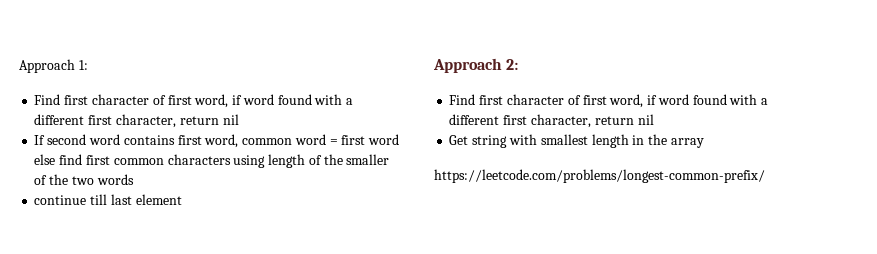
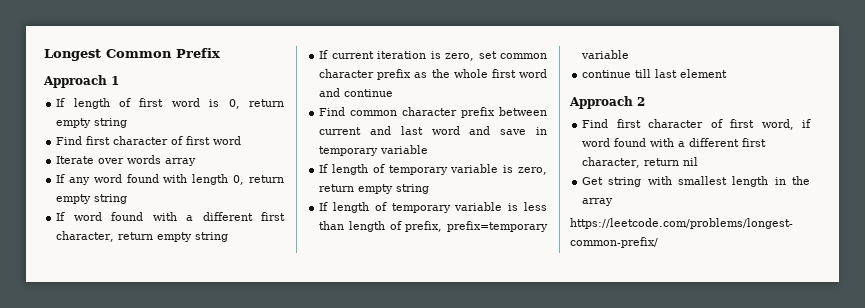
[19,59,88,73] [34,94,354,108] [34,114,239,128] [34,134,400,148] [34,154,390,168] [34,174,134,185] Approach 1: // Find first character of first word, if word found with a different first character, return nil // If second word contains first word, common word = first word else find first common characters using length of the smaller of the two words -> [44,48,220,61] [43,75,119,88] [56,98,284,109] [56,118,128,128] [56,136,242,145] [56,155,197,166] [56,174,284,185] [56,194,128,204] [56,212,286,221] [56,231,229,242] [319,50,547,61] [319,69,547,80] [319,88,394,97] [319,107,547,118] [319,126,547,135] [319,145,429,156] [319,164,547,175] [319,184,430,194] [319,202,547,213] [319,221,548,232] [581,50,630,59] Longest Common Prefix // Approach 1 // If length of first word is 0, return empty string // Find first character of first word // Iterate over words array // If any word found with length 0, return empty string // If word found with a different first character, return empty string // If current iteration is zero, set common character prefix as the whole first word and continue // Find common character prefix between current and last word and save in temporary variable // If length of temporary variable is zero, return empty string // If length of temporary variable is less than length of prefix, prefix=temporary variable
[506,59,519,70] 2: -> [637,97,645,106] 2

